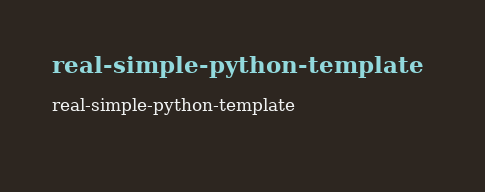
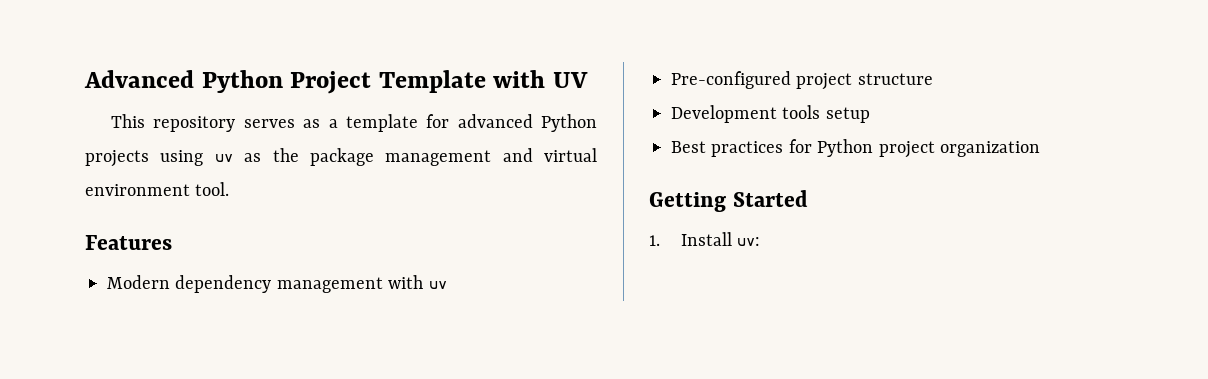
[52,56,424,78] [52,98,295,115] real-simple-python-template // real-simple-python-template -> [84,70,588,94] [111,114,597,132] [85,148,597,167] [85,182,230,196] [85,235,172,250] [107,275,447,293] [671,71,933,90] [671,105,870,123] [671,139,1040,158] [649,190,808,212] [649,232,761,246] Advanced Python Project Template with UV // This repository serves as a template for advanced Python projects using uv as the package management and virtual environment tool. // Features // Modern dependency management with uv // Pre-configured project structure // Development tools setup // Best practices for Python project organization // Getting Started // 1. Install uv:

